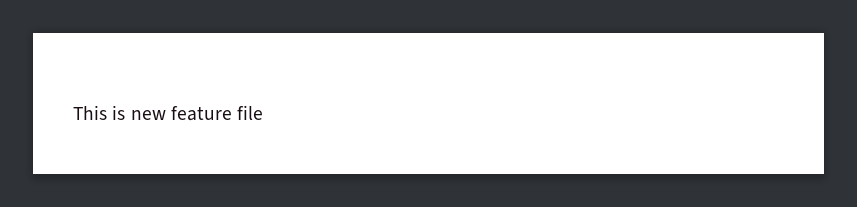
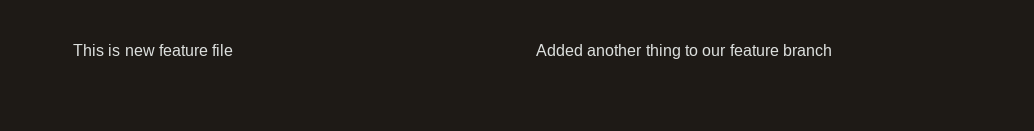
(264, 112) none -> [536,44,832,59] // Added another thing to our feature branch

